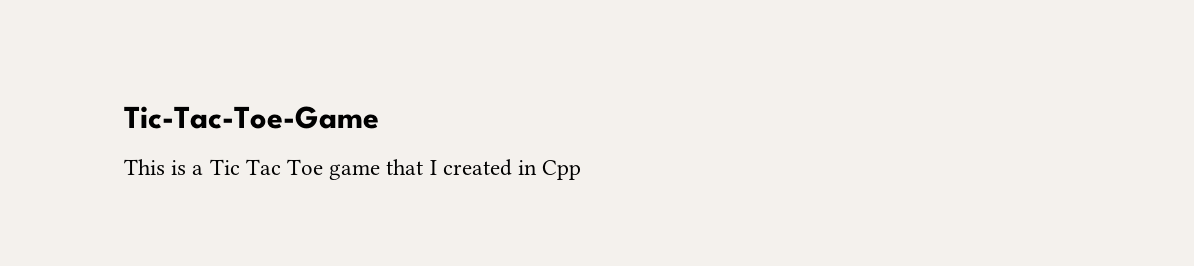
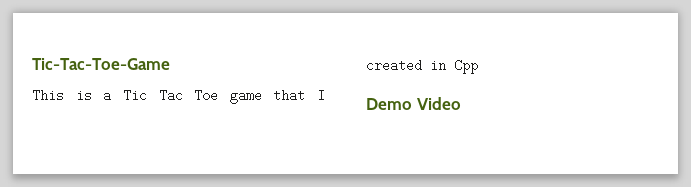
(582, 170) none -> [366,97,461,110] // Demo Video

